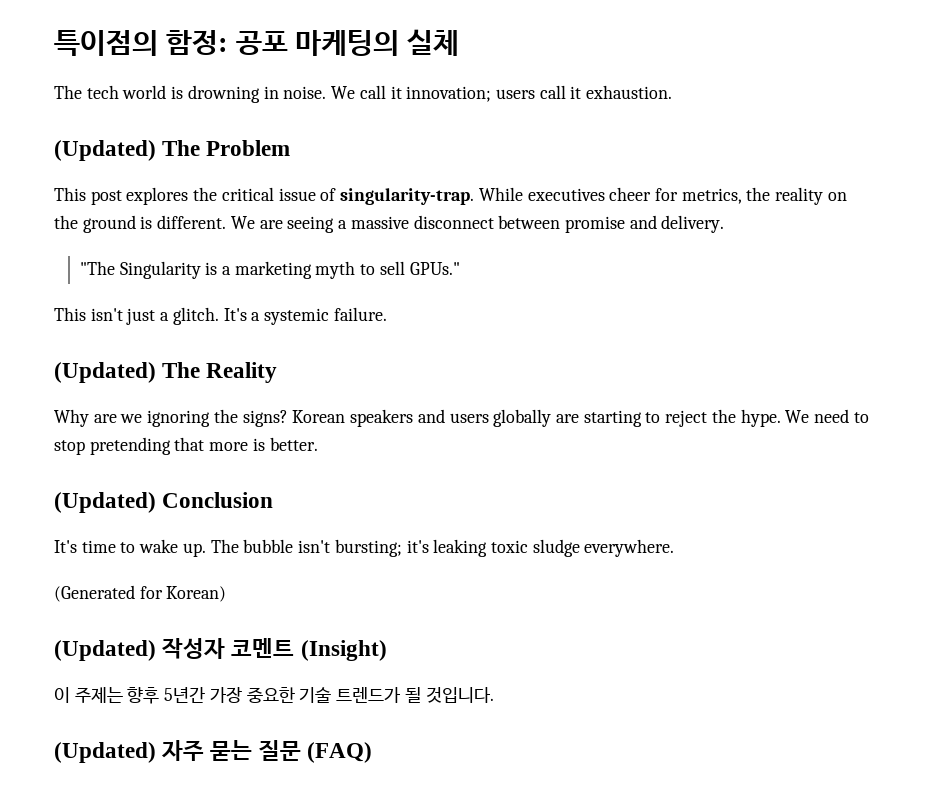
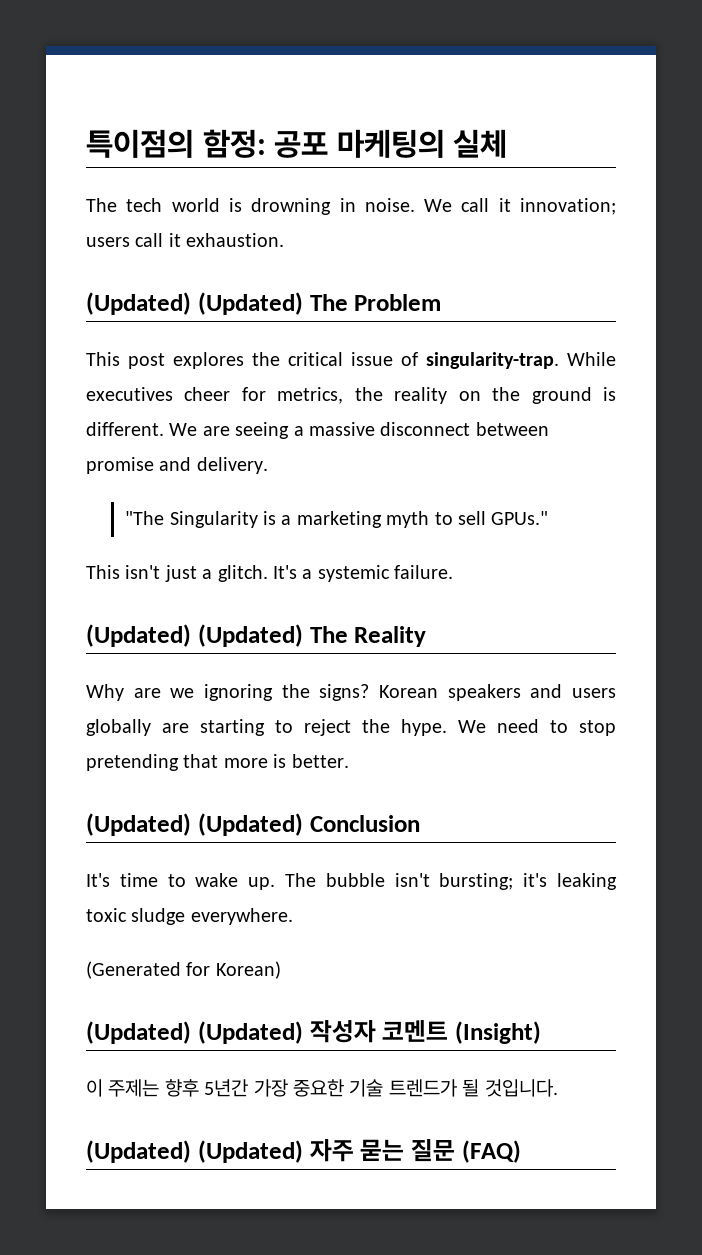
(156, 150) none -> [197,292,303,315] (Updated)
(156, 372) none -> [197,624,303,647] (Updated)
(156, 502) none -> [197,813,303,836] (Updated)
(156, 650) none -> [197,1021,303,1044] (Updated)
(156, 752) none -> [197,1140,303,1163] (Updated)

